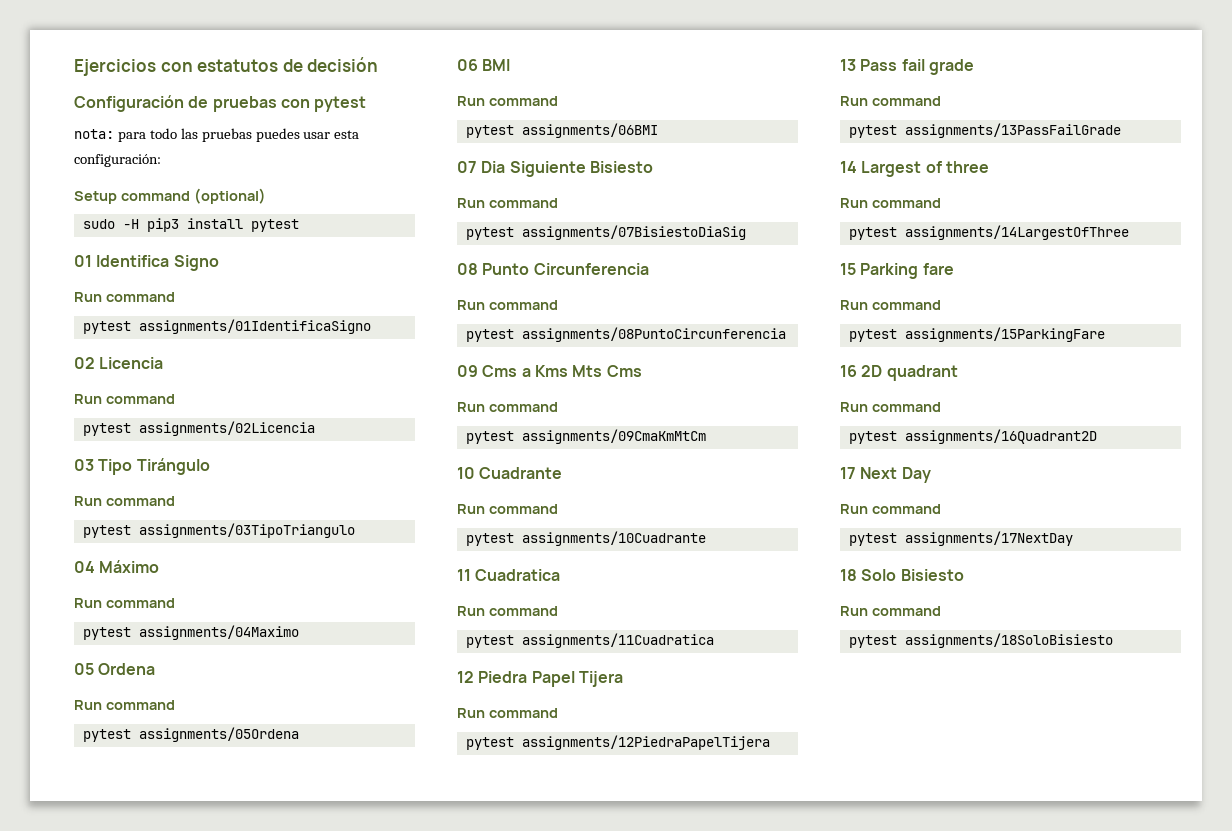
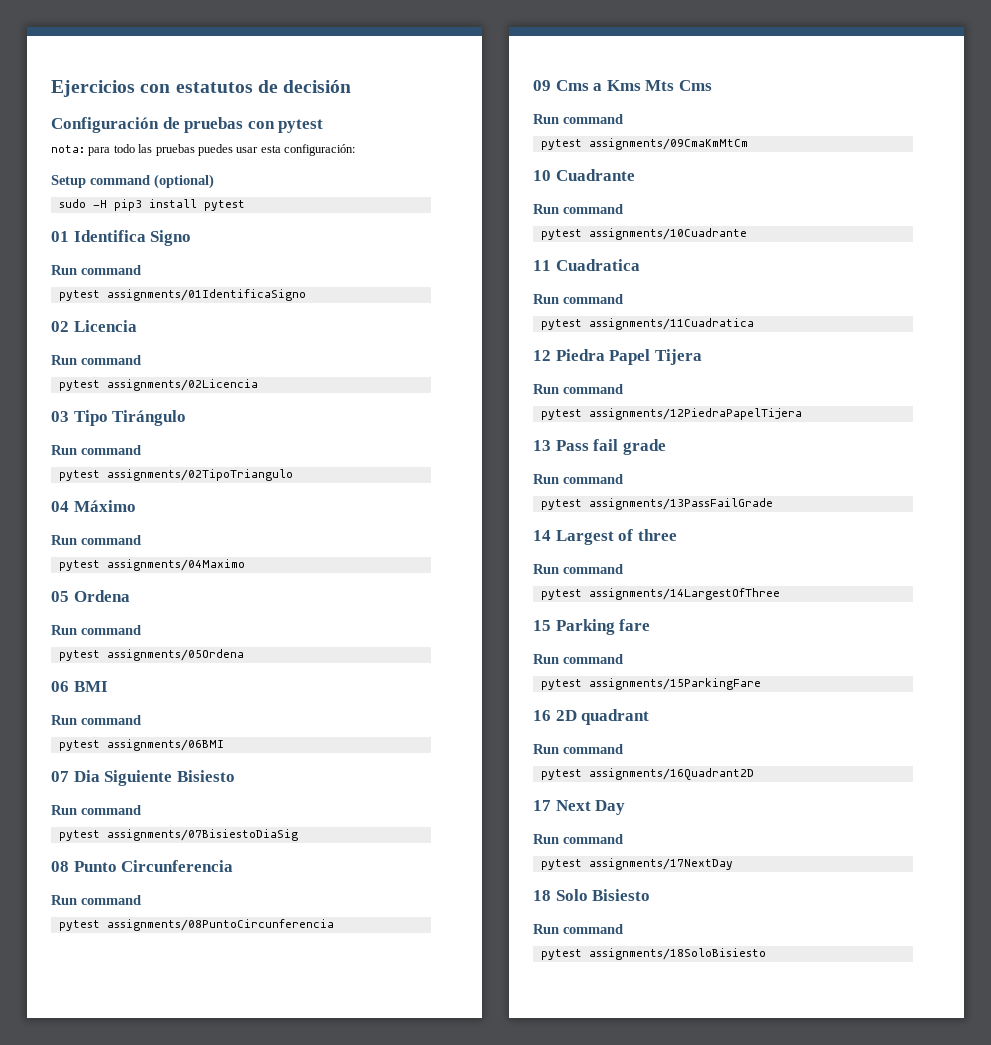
[138,523,355,538] assignments/03TipoTriangulo -> [106,469,293,481] assignments/02TipoTriangulo

